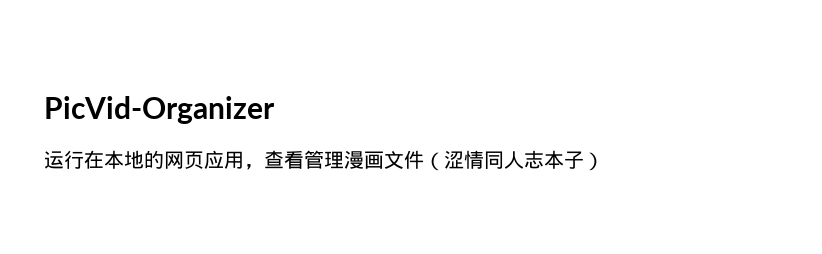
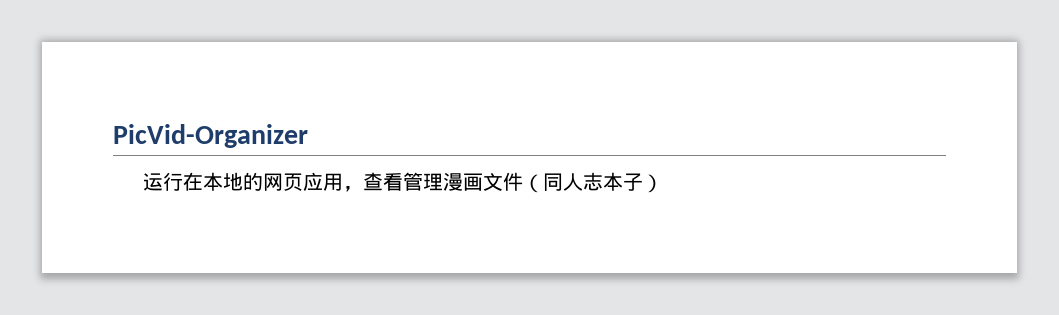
[444,150,484,169] 涩情 -> (543, 183) none

